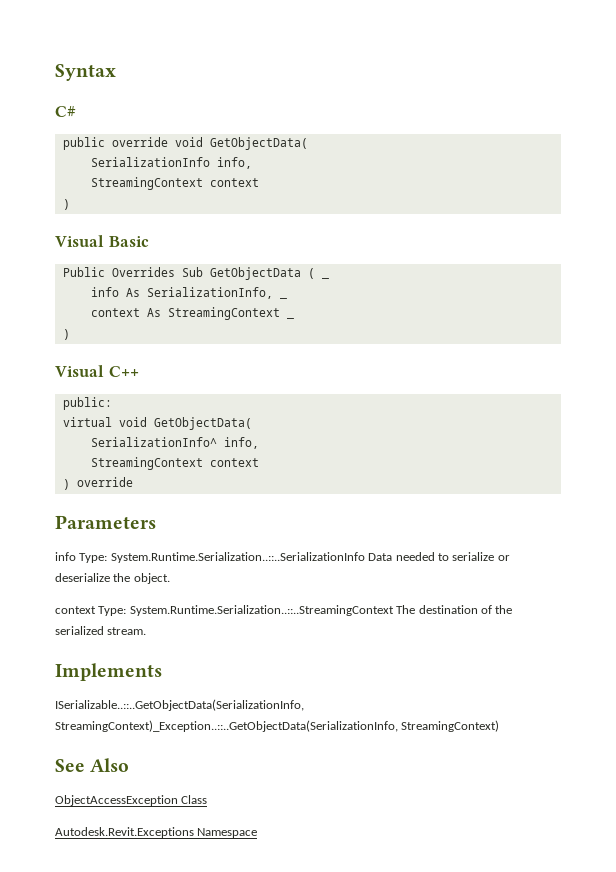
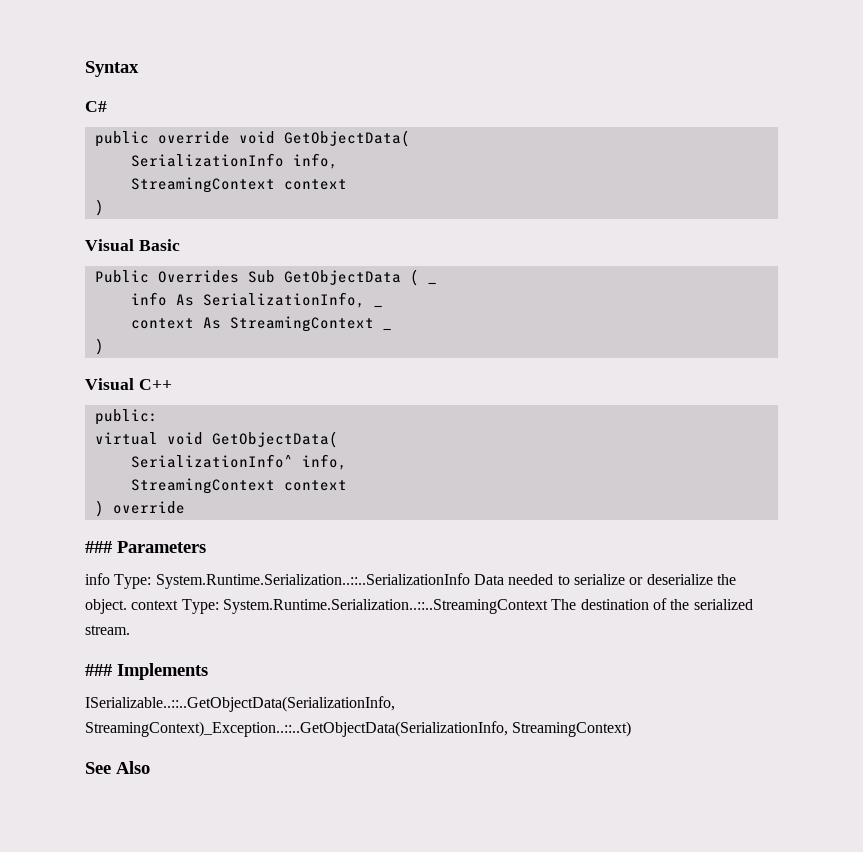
(133, 482) none -> [85,541,112,553] ###
(170, 578) // -> (127, 606) none
(147, 631) none -> [85,664,112,676] ###
[55,795,208,806] [55,827,258,838] // ObjectAccessException Class // Autodesk.Revit.Exceptions Namespace -> (150, 767) none

